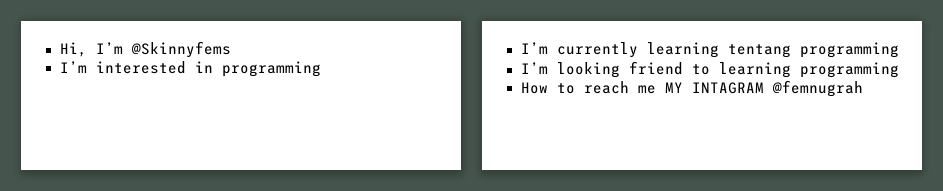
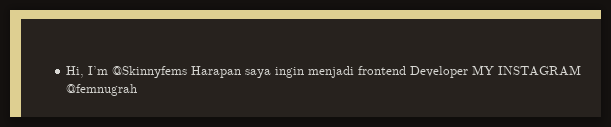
[59,61,321,77] [520,42,899,58] [520,61,899,78] [520,81,764,94] // I’m interested in programming // I’m currently learning tentang programming // I’m looking friend to learning programming // How to reach me MY INTAGRAM -> [191,65,582,78] Harapan saya ingin menjadi frontend Developer MY INSTAGRAM

